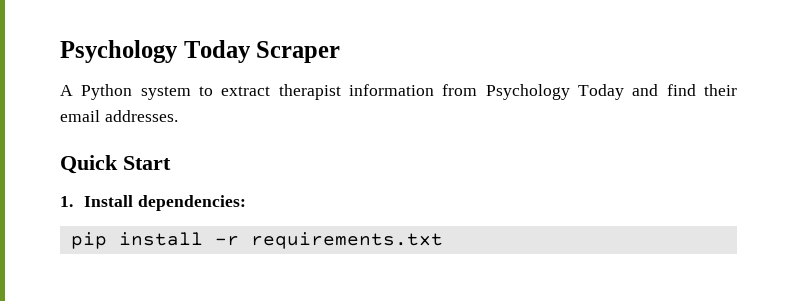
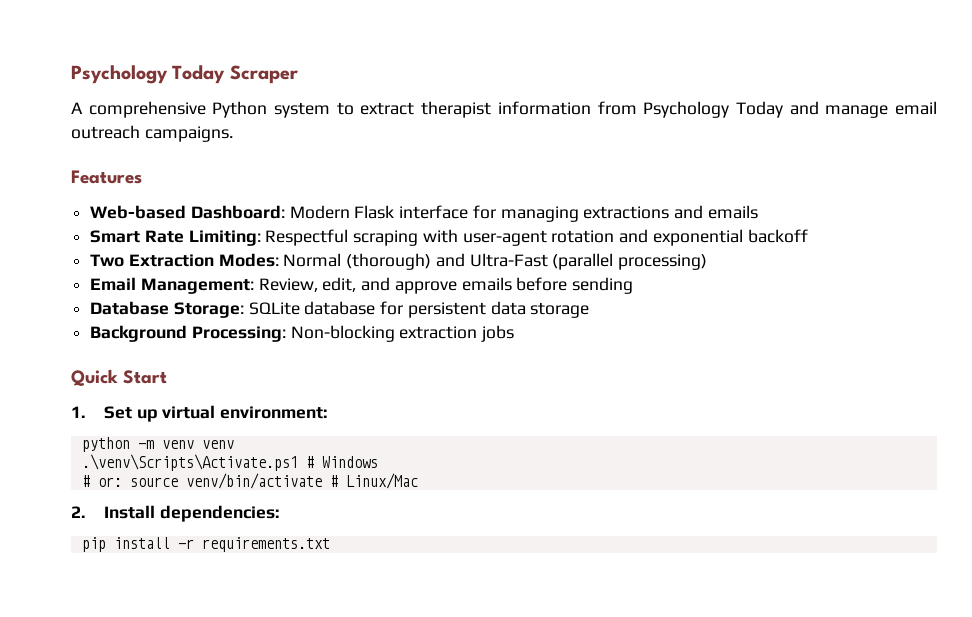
(73, 90) none -> [88,101,206,118] comprehensive
[666,84,738,96] [60,110,178,122] [60,155,171,174] [60,196,73,207] find their email addresses. // Quick Start // 1. -> [825,101,938,118] [71,125,233,142] [71,170,142,184] [90,205,758,222] [90,229,808,246] [90,253,708,270] [90,277,634,294] [90,301,590,318] [90,325,515,342] [71,369,168,386] [71,405,328,422] [81,437,234,452] [81,454,378,471] [81,473,418,489] [71,506,85,518] manage email outreach campaigns. // Features // Web-based Dashboard: Modern Flask interface for managing extractions and emails // Smart Rate Limiting: Respectful scraping with user-agent rotation and exponential backoff // Two Extraction Modes: Normal (thorough) and Ultra-Fast (parallel processing) // Email Management: Review, edit, and approve emails before sending // Database Storage: SQLite database for persistent data storage // Background Processing: Non-blocking extraction jobs // Quick Start // 1. Set up virtual environment: // python -m venv venv // .\venv\Scripts\Activate.ps1 # Windows // # or: source venv/bin/activate # Linux/Mac // 2.

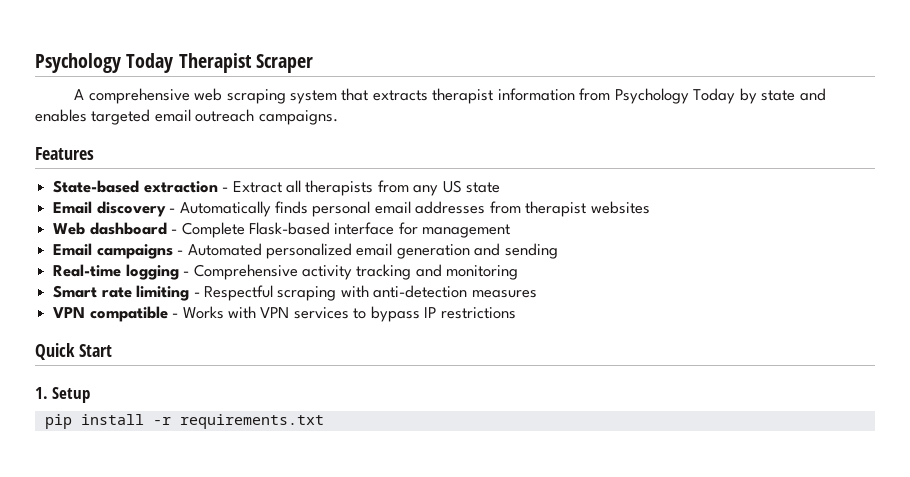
[71,65,226,84] Psychology Today -> [35,53,252,73] Psychology Today Therapist
[212,101,415,118] Python system to extract -> [194,88,428,104] web scraping system that extracts
[789,101,889,118] and manage -> [739,88,826,104] [35,109,151,125] by state and enables targeted
[90,205,758,222] [90,229,808,246] [90,253,708,270] [90,277,634,294] [90,301,590,318] [90,325,515,342] [71,369,168,386] [71,405,328,422] [81,437,234,452] [81,454,378,471] [81,473,418,489] [71,505,279,522] Web-based Dashboard: Modern Flask interface for managing extractions and emails // Smart Rate Limiting: Respectful scraping with user-agent rotation and exponential backoff // Two Extraction Modes: Normal (thorough) and Ultra-Fast (parallel processing) // Email Management: Review, edit, and approve emails before sending // Database Storage: SQLite database for persistent data storage // Background Processing: Non-blocking extraction jobs // Quick Start // 1. Set up virtual environment: // python -m venv venv // .\venv\Scripts\Activate.ps1 # Windows // # or: source venv/bin/activate # Linux/Mac // 2. Install dependencies: -> [53,180,501,196] [53,201,650,217] [53,222,511,238] [53,243,558,259] [53,264,519,280] [53,285,537,301] [53,306,516,322] [35,343,112,360] [35,387,91,403] State-based extraction - Extract all therapists from any US state // Email discovery - Automatically finds personal email addresses from therapist websites // Web dashboard - Complete Flask-based interface for management // Email campaigns - Automated personalized email generation and sending // Real-time logging - Comprehensive activity tracking and monitoring // Smart rate limiting - Respectful scraping with anti-detection measures // VPN compatible - Works with VPN services to bypass IP restrictions // Quick Start // 1. Setup

